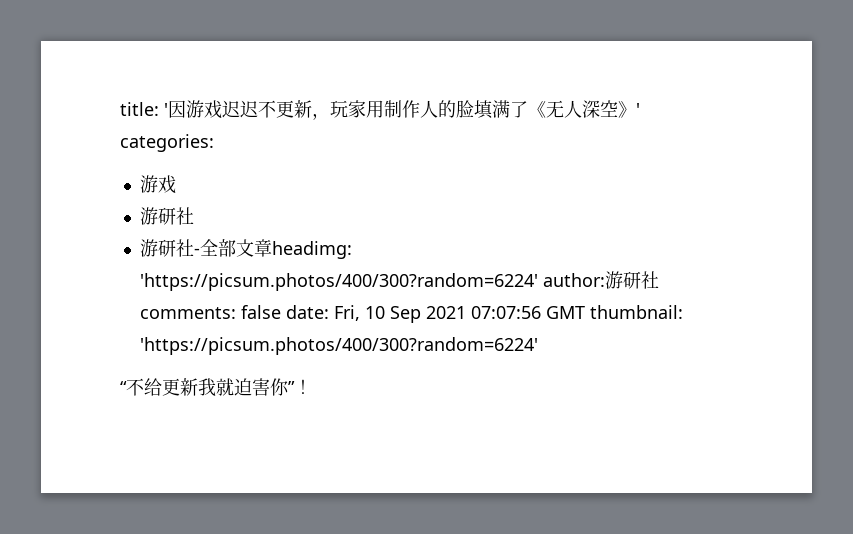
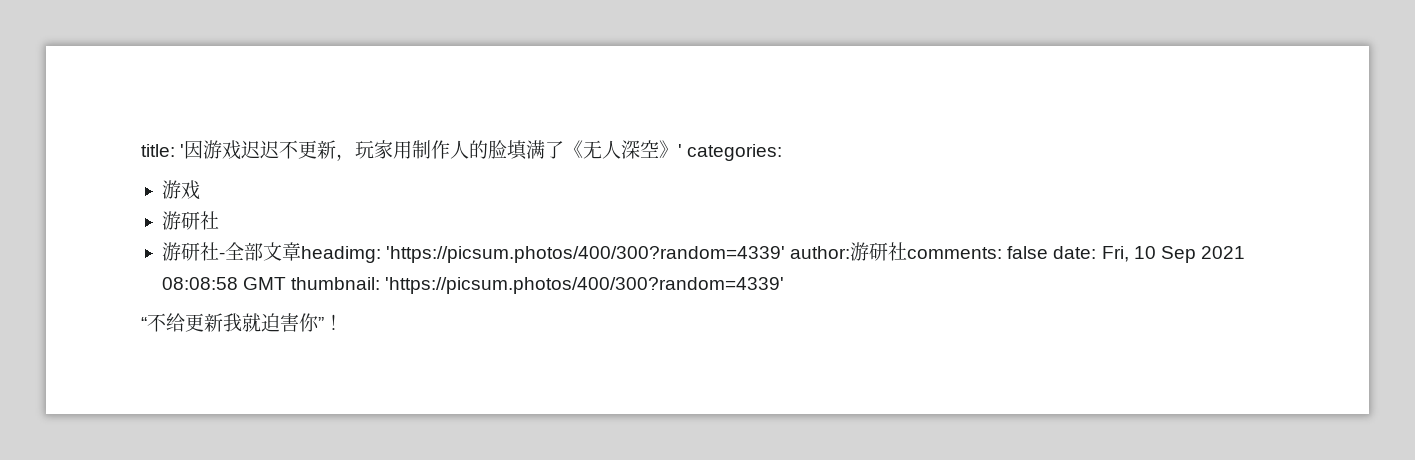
[139,273,538,291] 'https://picsum.photos/400/300?random=6224' -> [386,246,786,263] 'https://picsum.photos/400/300?random=4339'
[470,306,541,319] 07:07:56 -> [161,277,238,290] 08:08:58
[139,337,538,355] 'https://picsum.photos/400/300?random=6224' -> [385,277,785,294] 'https://picsum.photos/400/300?random=4339'

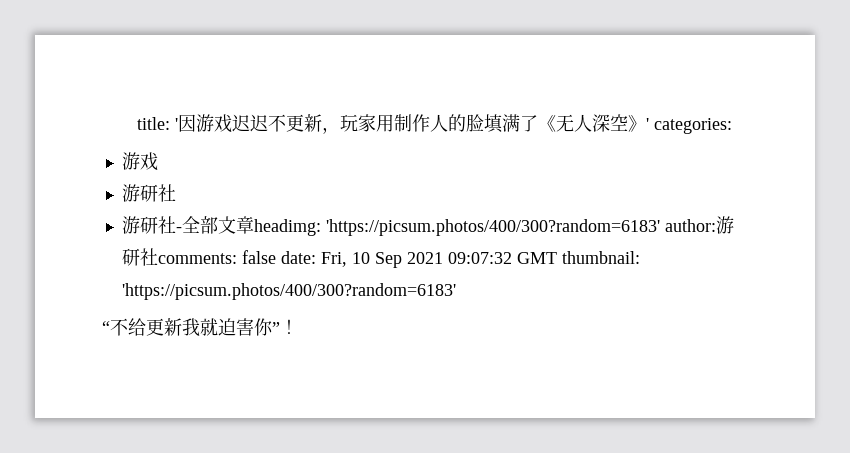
[386,246,786,263] 'https://picsum.photos/400/300?random=4339' -> [325,219,660,236] 'https://picsum.photos/400/300?random=6183'
[161,277,238,290] 08:08:58 -> [447,252,512,264] 09:07:32
[385,277,785,294] 'https://picsum.photos/400/300?random=4339' -> [121,283,456,300] 'https://picsum.photos/400/300?random=6183'

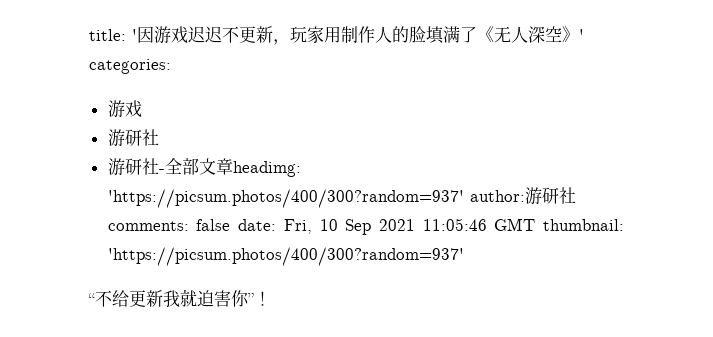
[325,219,660,236] 'https://picsum.photos/400/300?random=6183' -> [107,189,464,208] 'https://picsum.photos/400/300?random=937'
[447,252,512,264] 09:07:32 -> [422,218,487,231] 11:05:46
[121,283,456,300] 'https://picsum.photos/400/300?random=6183' -> [107,247,464,266] 'https://picsum.photos/400/300?random=937'

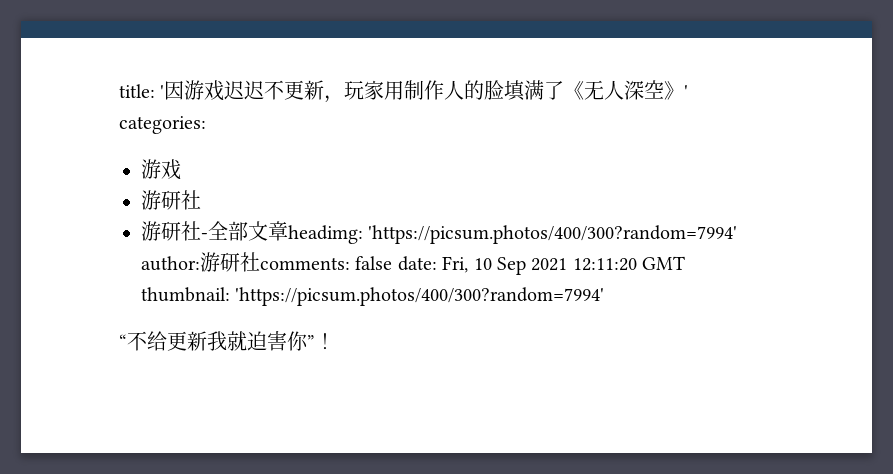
[107,189,464,208] 'https://picsum.photos/400/300?random=937' -> [368,225,738,244] 'https://picsum.photos/400/300?random=7994'
[422,218,487,231] 11:05:46 -> [572,258,637,271] 12:11:20
[107,247,464,266] 'https://picsum.photos/400/300?random=937' -> [235,287,605,306] 'https://picsum.photos/400/300?random=7994'

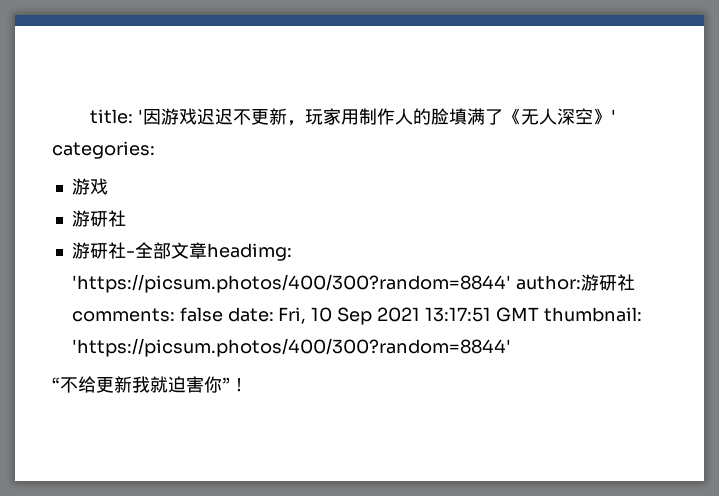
[368,225,738,244] 'https://picsum.photos/400/300?random=7994' -> [71,274,511,293] 'https://picsum.photos/400/300?random=8844'
[572,258,637,271] 12:11:20 -> [424,307,491,322] 13:17:51
[235,287,605,306] 'https://picsum.photos/400/300?random=7994' -> [71,338,511,357] 'https://picsum.photos/400/300?random=8844'

